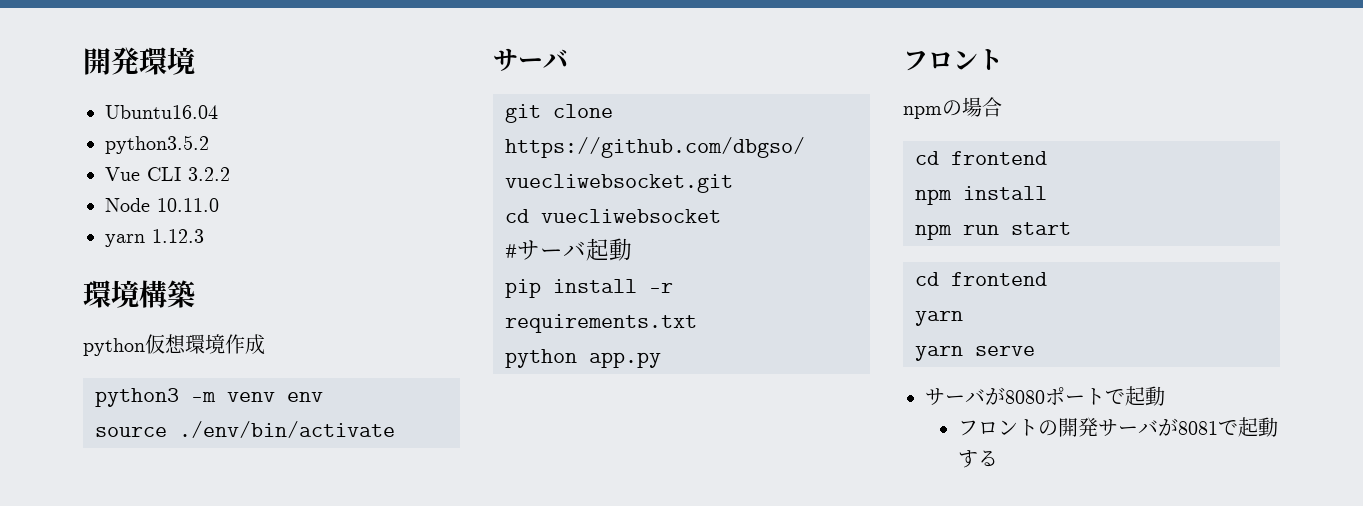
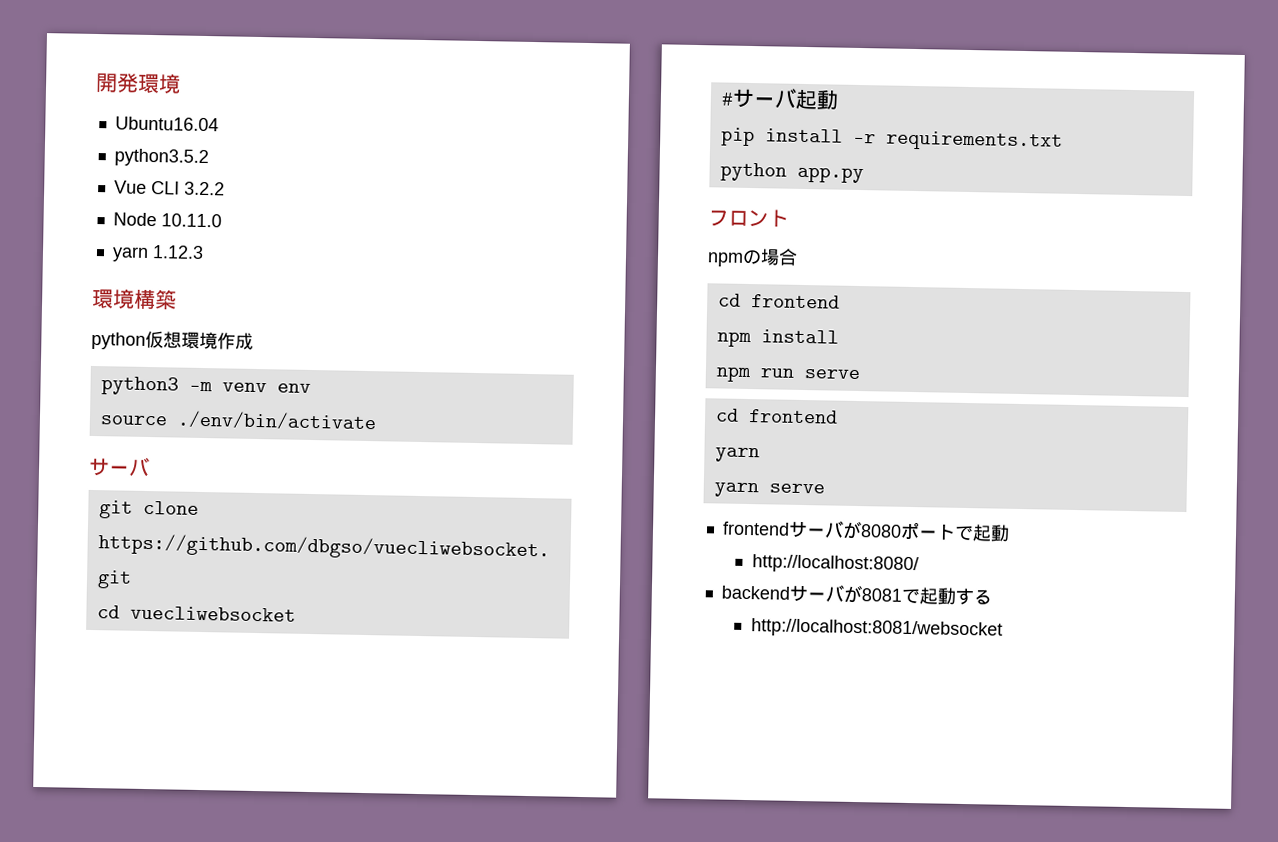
[1011,222,1071,235] start -> [803,369,860,380] serve
(1035, 351) none -> [721,521,790,536] frontend
[957,417,1098,437] フロントの開発 -> [751,554,919,575] [720,585,790,600] http://localhost:8080/ // backend
(998, 458) none -> [750,618,1003,640] // http://localhost:8081/websocket

